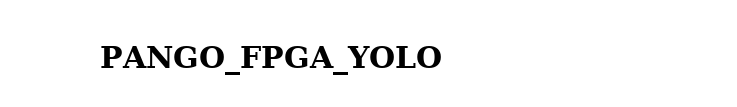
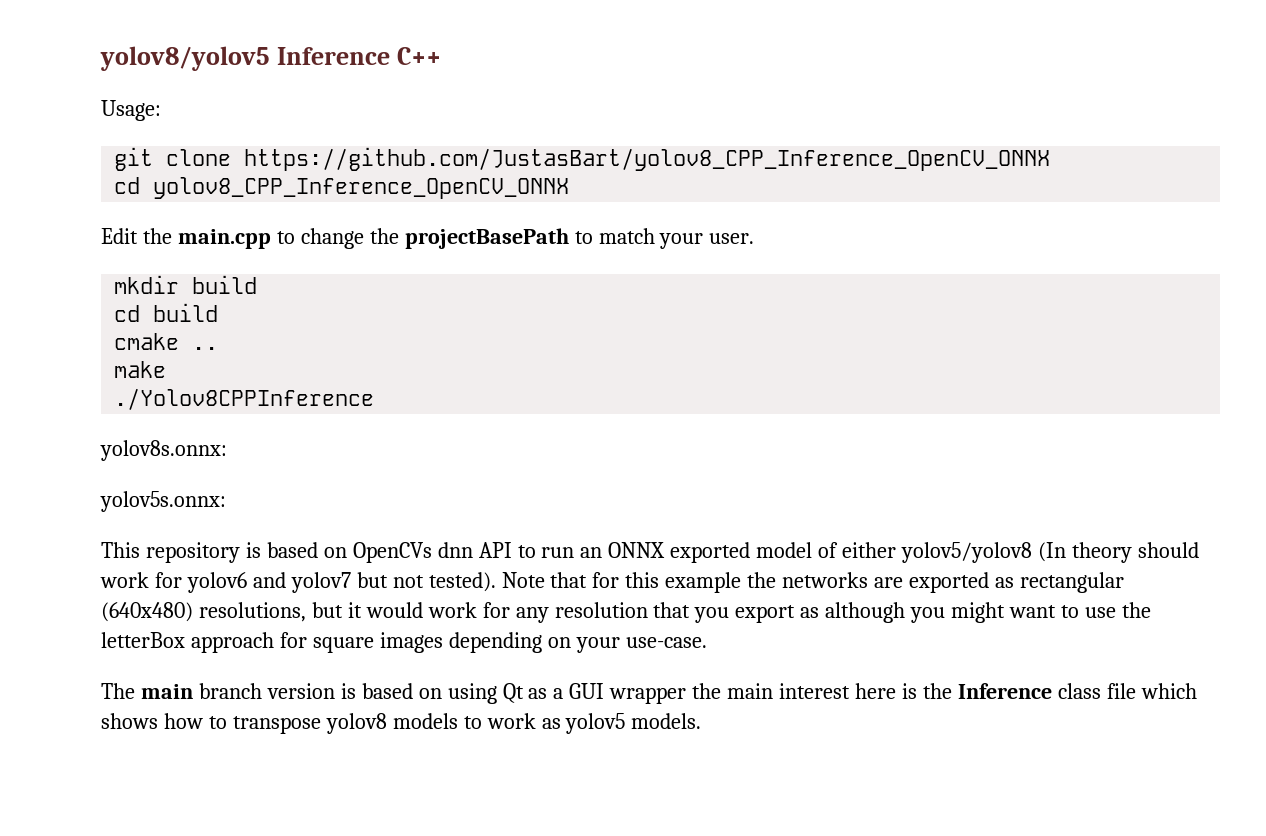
[100,46,442,75] PANGO_FPGA_YOLO -> [100,46,441,71] [101,100,161,121] [114,147,1051,171] [114,177,570,199] [101,228,755,249] [114,275,258,294] [114,303,219,322] [114,333,219,350] [114,361,167,378] [114,388,375,410] [100,440,227,461] [100,491,226,512] [101,542,1199,563] [100,572,1124,593] [101,602,1151,623] [101,632,707,653] [101,683,1197,704] [101,713,702,734] yolov8/yolov5 Inference C++ // Usage: // git clone https://github.com/JustasBart/yolov8_CPP_Inference_OpenCV_ONNX // cd yolov8_CPP_Inference_OpenCV_ONNX // Edit the main.cpp to change the projectBasePath to match your user. // mkdir build // cd build // cmake .. // make // ./Yolov8CPPInference // yolov8s.onnx: // yolov5s.onnx: // This repository is based on OpenCVs dnn API to run an ONNX exported model of either yolov5/yolov8 (In theory should work for yolov6 and yolov7 but not tested). Note that for this example the networks are exported as rectangular (640x480) resolutions, but it would work for any resolution that you export as although you might want to use the letterBox approach for square images depending on your use-case. // The main branch version is based on using Qt as a GUI wrapper the main interest here is the Inference class file which shows how to transpose yolov8 models to work as yolov5 models.

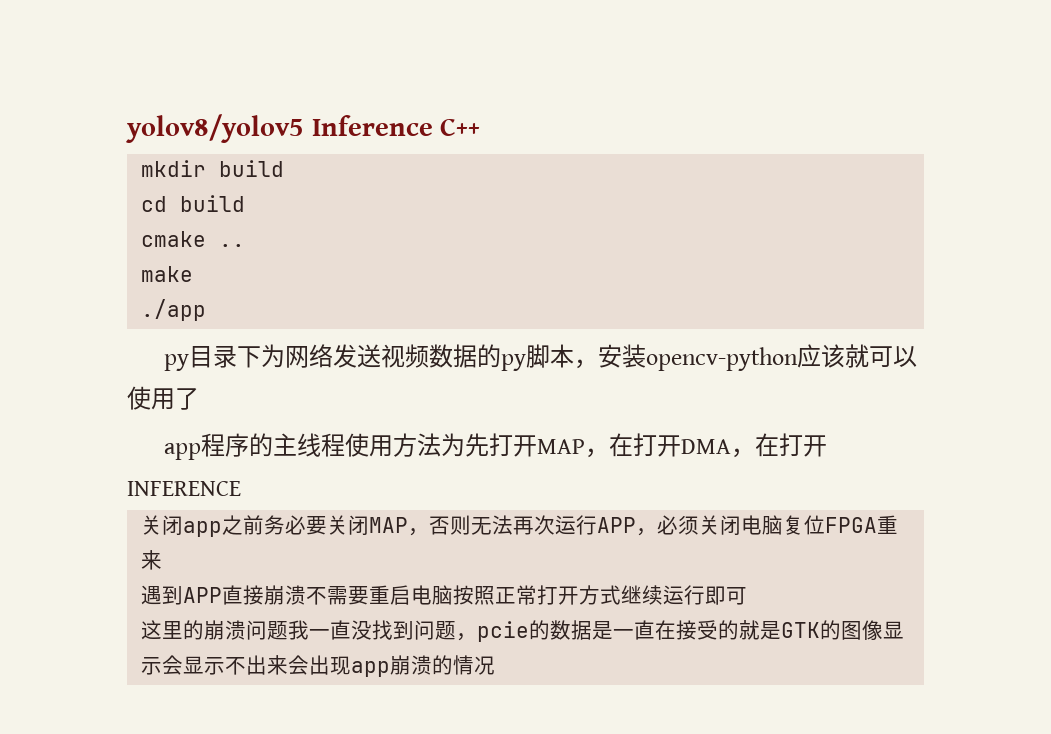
[101,100,161,121] [114,147,1051,171] [114,177,570,199] [101,228,755,249] // Usage: // git clone https://github.com/JustasBart/yolov8_CPP_Inference_OpenCV_ONNX // cd yolov8_CPP_Inference_OpenCV_ONNX // Edit the main.cpp to change the projectBasePath to match your user. -> (481, 127) none
[114,388,375,410] [100,440,227,461] [100,491,226,512] [101,542,1199,563] [100,572,1124,593] [101,602,1151,623] [101,632,707,653] [101,683,1197,704] [101,713,702,734] ./Yolov8CPPInference // yolov8s.onnx: // yolov5s.onnx: // This repository is based on OpenCVs dnn API to run an ONNX exported model of either yolov5/yolov8 (In theory should work for yolov6 and yolov7 but not tested). Note that for this example the networks are exported as rectangular (640x480) resolutions, but it would work for any resolution that you export as although you might want to use the letterBox approach for square images depending on your use-case. // The main branch version is based on using Qt as a GUI wrapper the main interest here is the Inference class file which shows how to transpose yolov8 models to work as yolov5 models. -> [141,299,207,321] [164,344,918,371] [127,386,199,410] [164,433,828,460] [127,481,241,496] [141,515,899,537] [141,550,163,570] [141,585,748,605] [141,620,905,642] [141,655,496,677] ./app // py目录下为网络发送视频数据的py脚本，安装opencv-python应该就可以使用了 // app程序的主线程使用方法为先打开MAP，在打开DMA，在打开INFERENCE // 关闭app之前务必要关闭MAP，否则无法再次运行APP，必须关闭电脑复位FPGA重来 // 遇到APP直接崩溃不需要重启电脑按照正常打开方式继续运行即可 // 这里的崩溃问题我一直没找到问题，pcie的数据是一直在接受的就是GTK的图像显示会显示不出来会出现app崩溃的情况

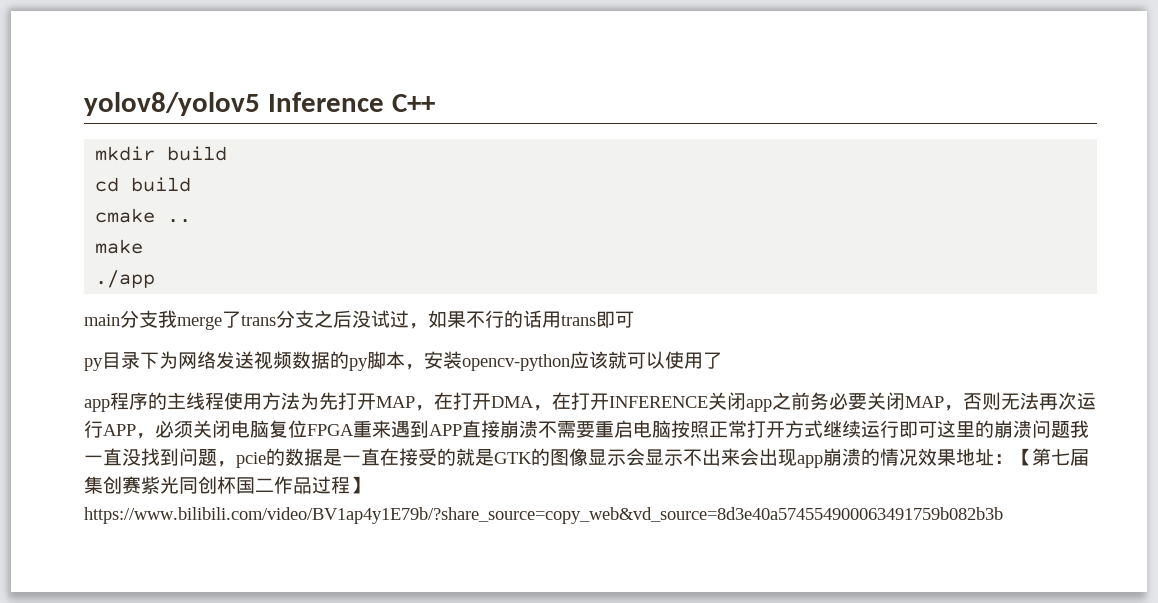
(207, 310) none -> [84,310,634,330] // main分支我merge了trans分支之后没试过，如果不行的话用trans即可
(241, 488) // -> (708, 402) none
(163, 560) // -> (391, 429) none
(748, 596) // -> (937, 429) none
(496, 665) none -> [918,448,1089,466] [84,476,369,494] [84,507,1003,524] 效果地址：【第七届集创赛紫光同创杯国二作品过程】https://www.bilibili.com/video/BV1ap4y1E79b/?share_source=copy_web&vd_source=8d3e40a574554900063491759b082b3b

